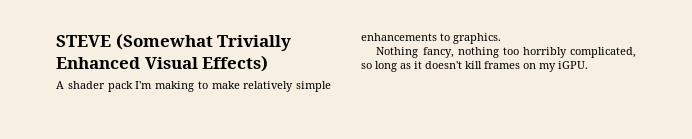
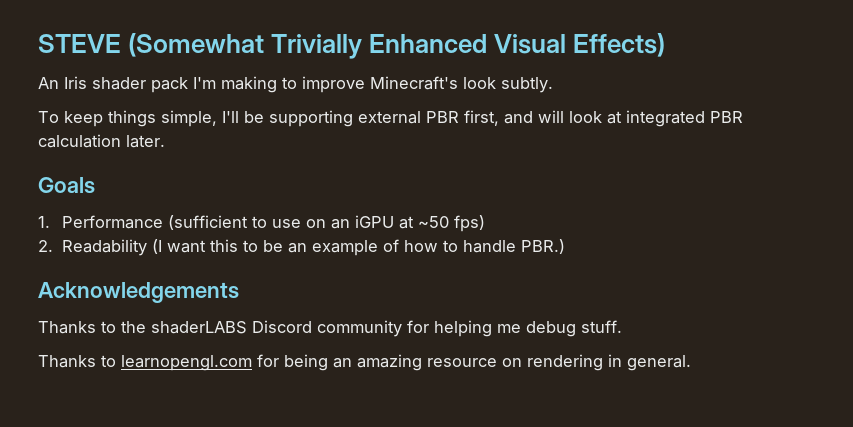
[56,81,64,89] A -> [38,76,87,89] An Iris
[211,81,331,92] [361,33,501,44] [376,47,636,58] [361,61,588,72] make relatively simple enhancements to graphics. // Nothing fancy, nothing too horribly complicated, so long as it doesn't kill frames on my iGPU. -> [302,76,553,93] [38,110,743,127] [38,134,165,148] [38,177,95,194] [38,215,485,232] [38,239,565,256] [38,282,239,303] [38,320,622,337] [38,354,691,371] improve Minecraft's look subtly. // To keep things simple, I'll be supporting external PBR first, and will look at integrated PBR calculation later. // Goals // 1. Performance (sufficient to use on an iGPU at ~50 fps) // 2. Readability (I want this to be an example of how to handle PBR.) // Acknowledgements // Thanks to the shaderLABS Discord community for helping me debug stuff. // Thanks to learnopengl.com for being an amazing resource on rendering in general.

